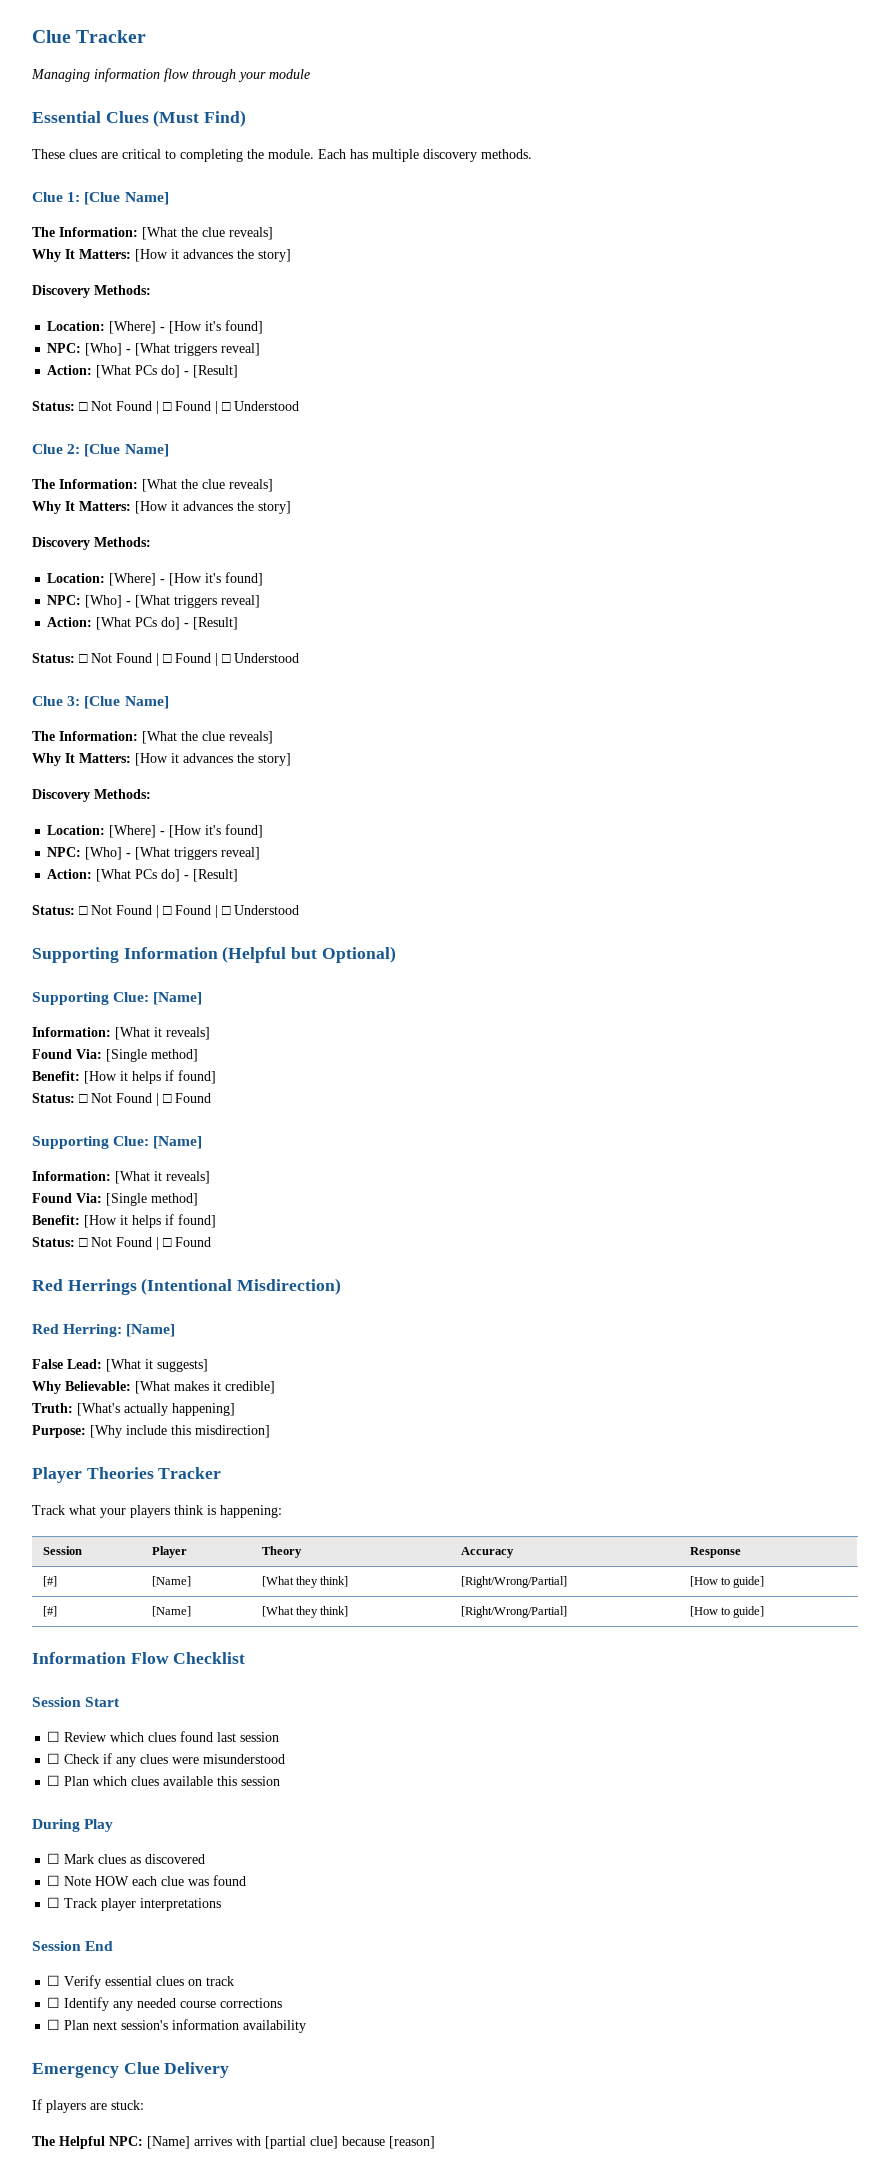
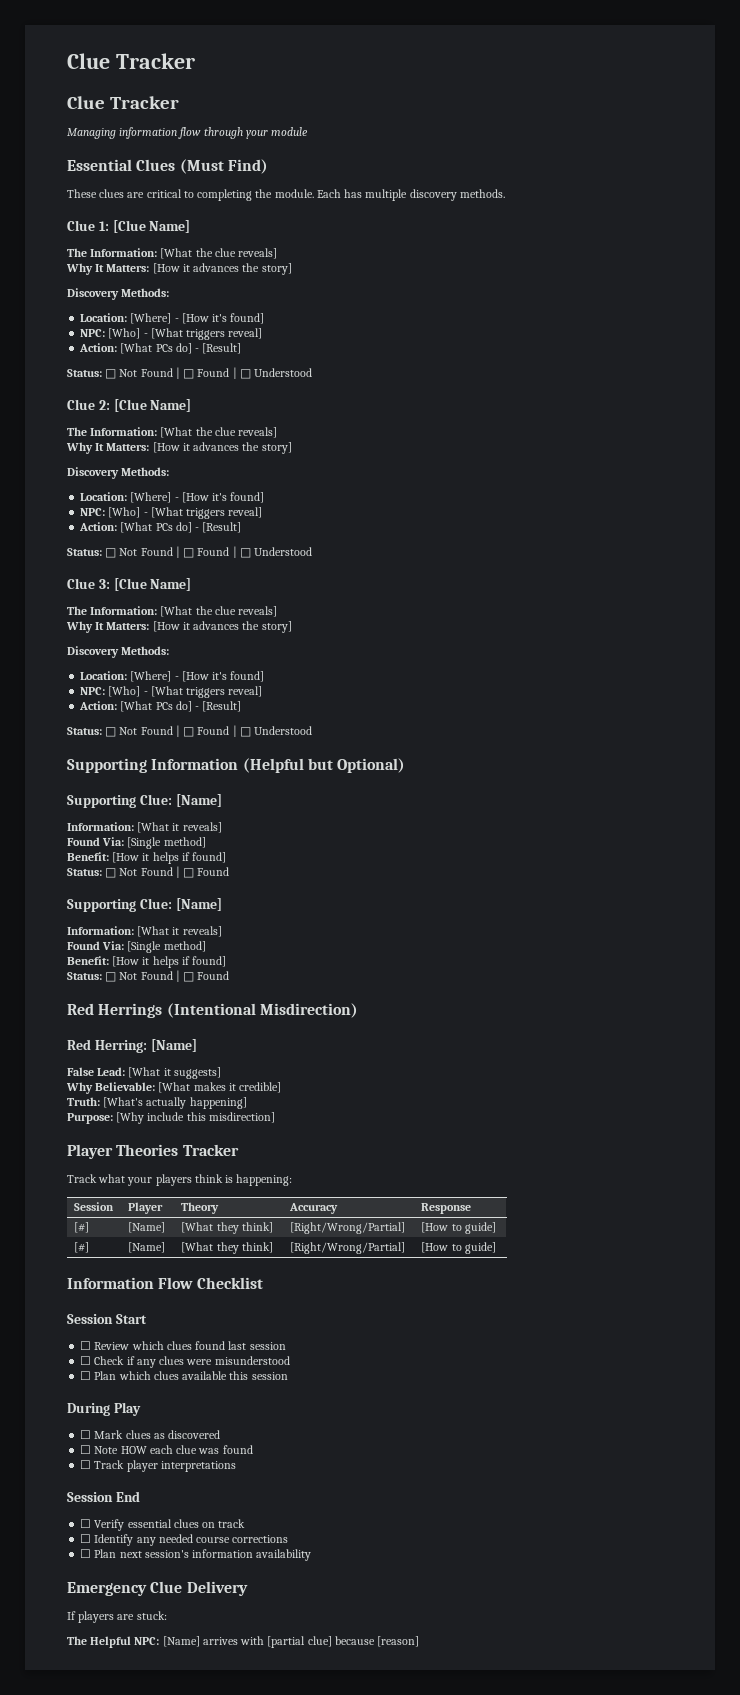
[32,30,147,43] Clue Tracker -> [67,53,195,69] [67,96,179,109] Clue Tracker // Clue Tracker

